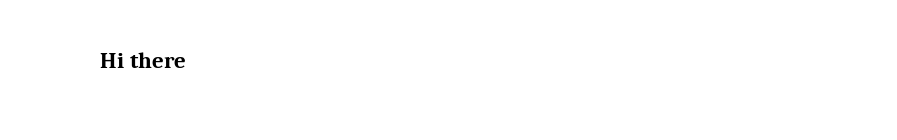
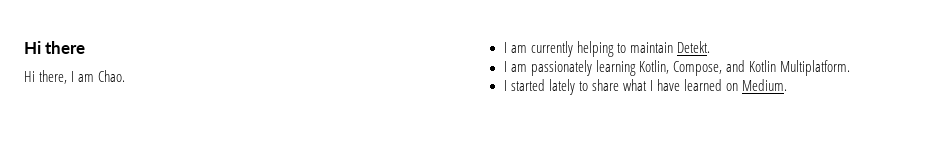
(187, 60) none -> [24,70,126,84] [503,41,710,57] [503,60,850,76] [503,79,787,95] // Hi there, I am Chao. // I am currently helping to maintain Detekt. // I am passionately learning Kotlin, Compose, and Kotlin Multiplatform. // I started lately to share what I have learned on Medium.

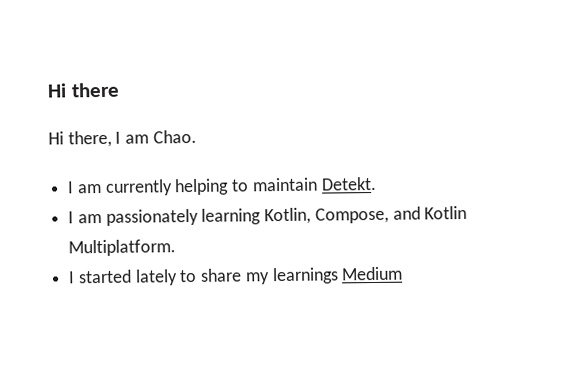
[622,79,787,91] what I have learned on Medium. -> [244,266,404,285] my learnings Medium

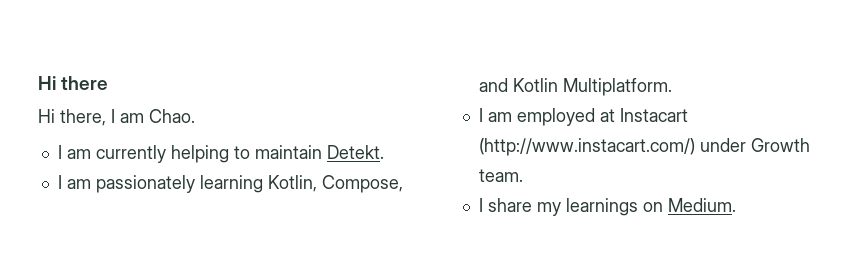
[77,269,198,286] started lately to -> [487,108,688,126] [478,138,810,156] [478,169,523,182] [478,198,483,212] am employed at Instacart (http://www.instacart.com/) under Growth team. // I
[341,266,404,281] Medium -> [642,198,736,212] on Medium.

